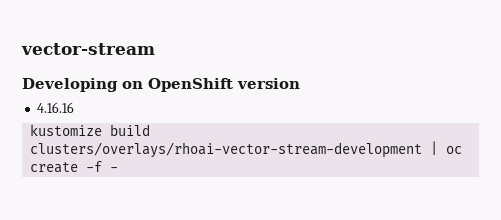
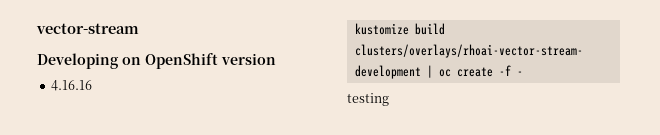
(119, 169) none -> [347,93,389,106] // testing

